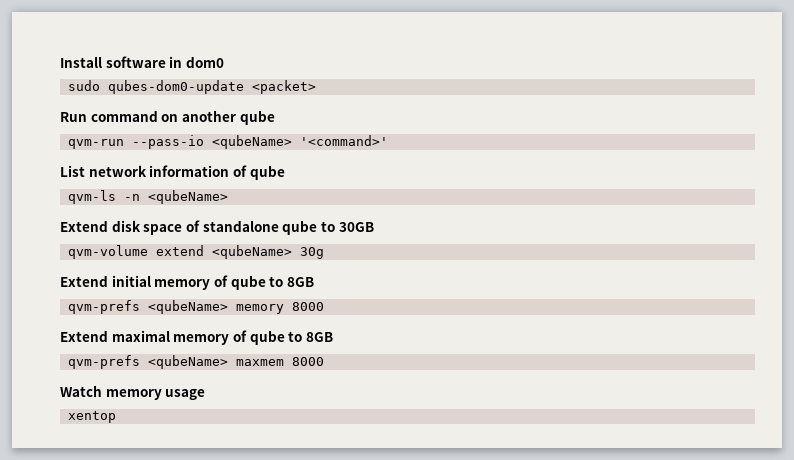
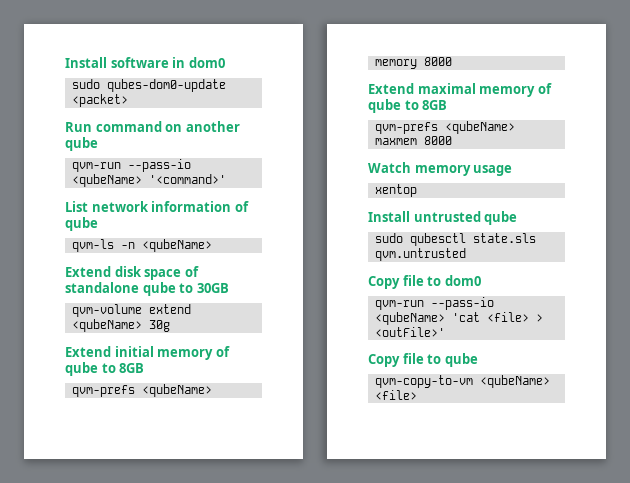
(116, 417) none -> [368,211,518,225] [374,233,536,246] [374,248,466,261] [368,275,481,289] [374,297,494,310] [374,312,543,325] [374,327,445,337] [368,353,478,367] [374,375,550,388] [374,390,417,400] // Install untrusted qube // sudo qubesctl state.sls qvm.untrusted // Copy file to dom0 // qvm-run --pass-io <qubeName> 'cat <file> > <outFile>' // Copy file to qube // qvm-copy-to-vm <qubeName> <file>

